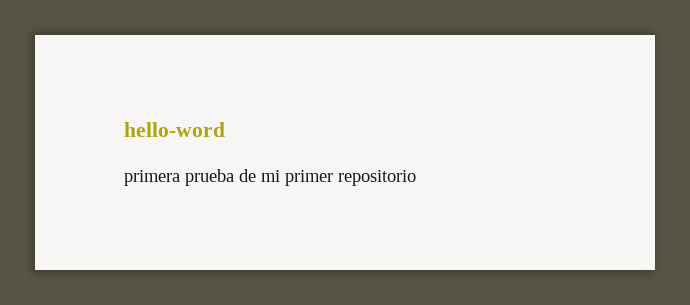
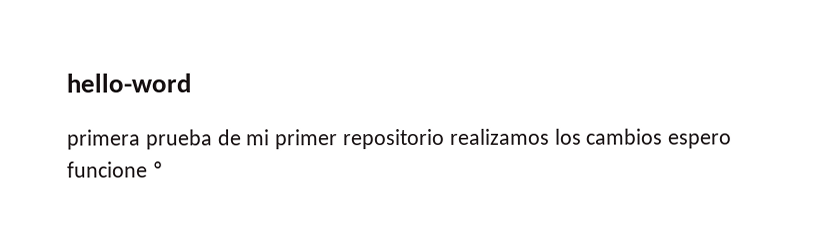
(416, 178) none -> [449,128,733,149] [67,161,163,178] realizamos los cambios espero funcione º

